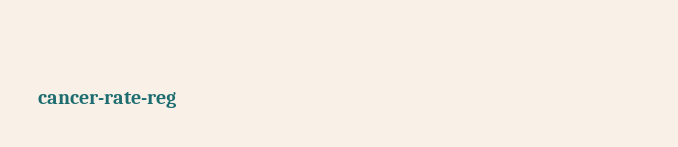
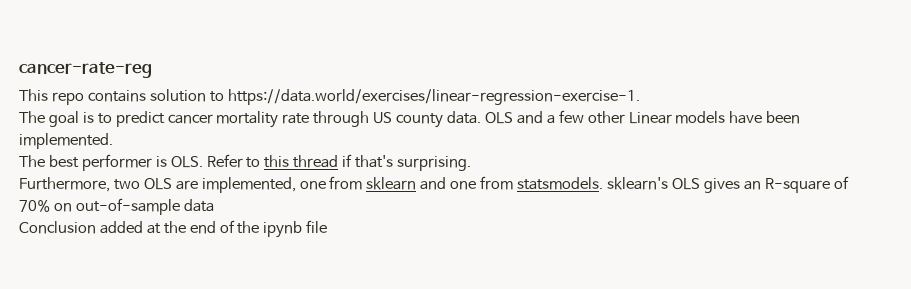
(176, 100) none -> [19,89,640,105] [19,110,801,128] [19,133,113,149] [19,154,472,171] [19,176,849,193] [19,198,214,215] [19,220,328,238] // This repo contains solution to https://data.world/exercises/linear-regression-exercise-1. // The goal is to predict cancer mortality rate through US county data. OLS and a few other Linear models have been implemented. // The best performer is OLS. Refer to this thread if that's surprising. // Furthermore, two OLS are implemented, one from sklearn and one from statsmodels. sklearn's OLS gives an R-square of 70% on out-of-sample data // Conclusion added at the end of the ipynb file

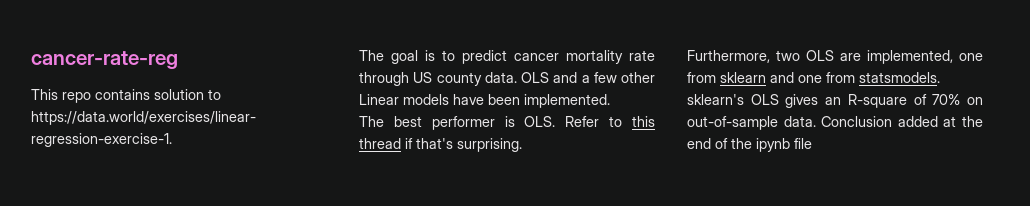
[183,199,214,212] data // -> [783,116,816,127] data.

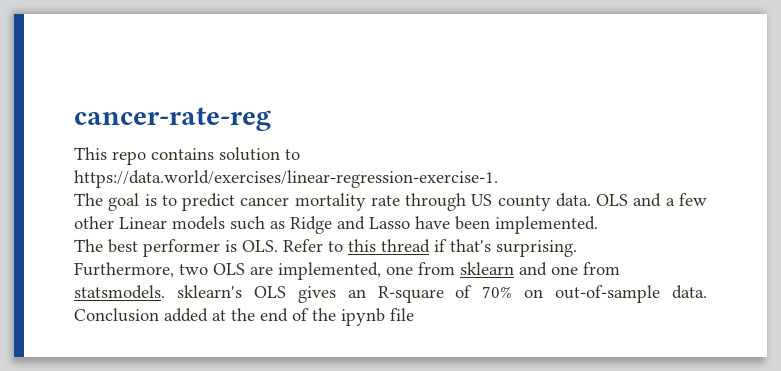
(449, 99) none -> [230,216,410,234] such as Ridge and Lasso

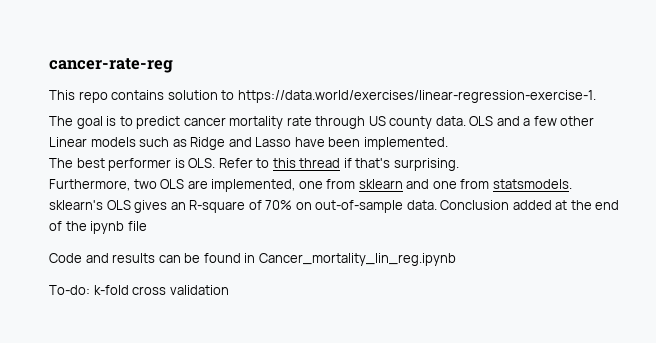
(414, 314) none -> [49,253,456,266] [49,285,229,295] // Code and results can be found in Cancer_mortality_lin_reg.ipynb // To-do: k-fold cross validation

